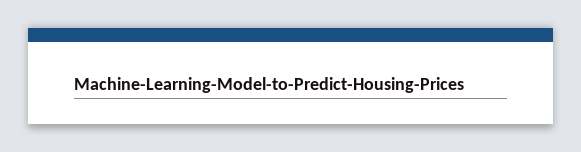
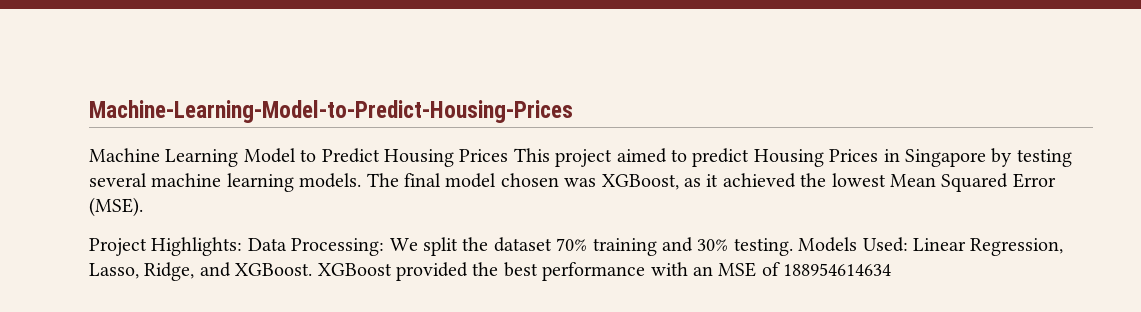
(464, 85) none -> [89,148,1072,167] [89,173,1056,192] [89,197,143,217] [89,237,1064,256] [89,262,892,281] // Machine Learning Model to Predict Housing Prices This project aimed to predict Housing Prices in Singapore by testing several machine learning models. The final model chosen was XGBoost, as it achieved the lowest Mean Squared Error (MSE). // Project Highlights: Data Processing: We split the dataset 70% training and 30% testing. Models Used: Linear Regression, Lasso, Ridge, and XGBoost. XGBoost provided the best performance with an MSE of 188954614634

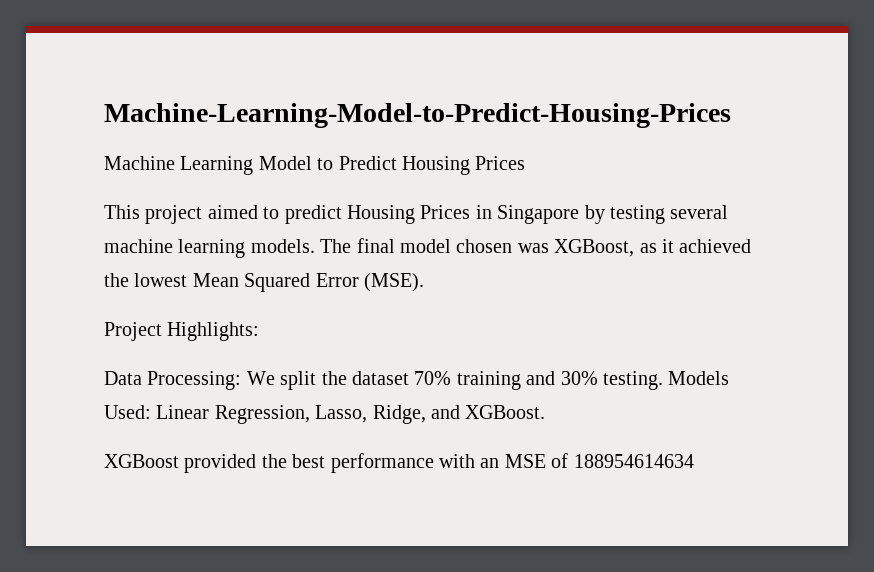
(509, 155) none -> (526, 163) //
(243, 246) none -> (260, 331) //
(313, 269) none -> (546, 412) //

